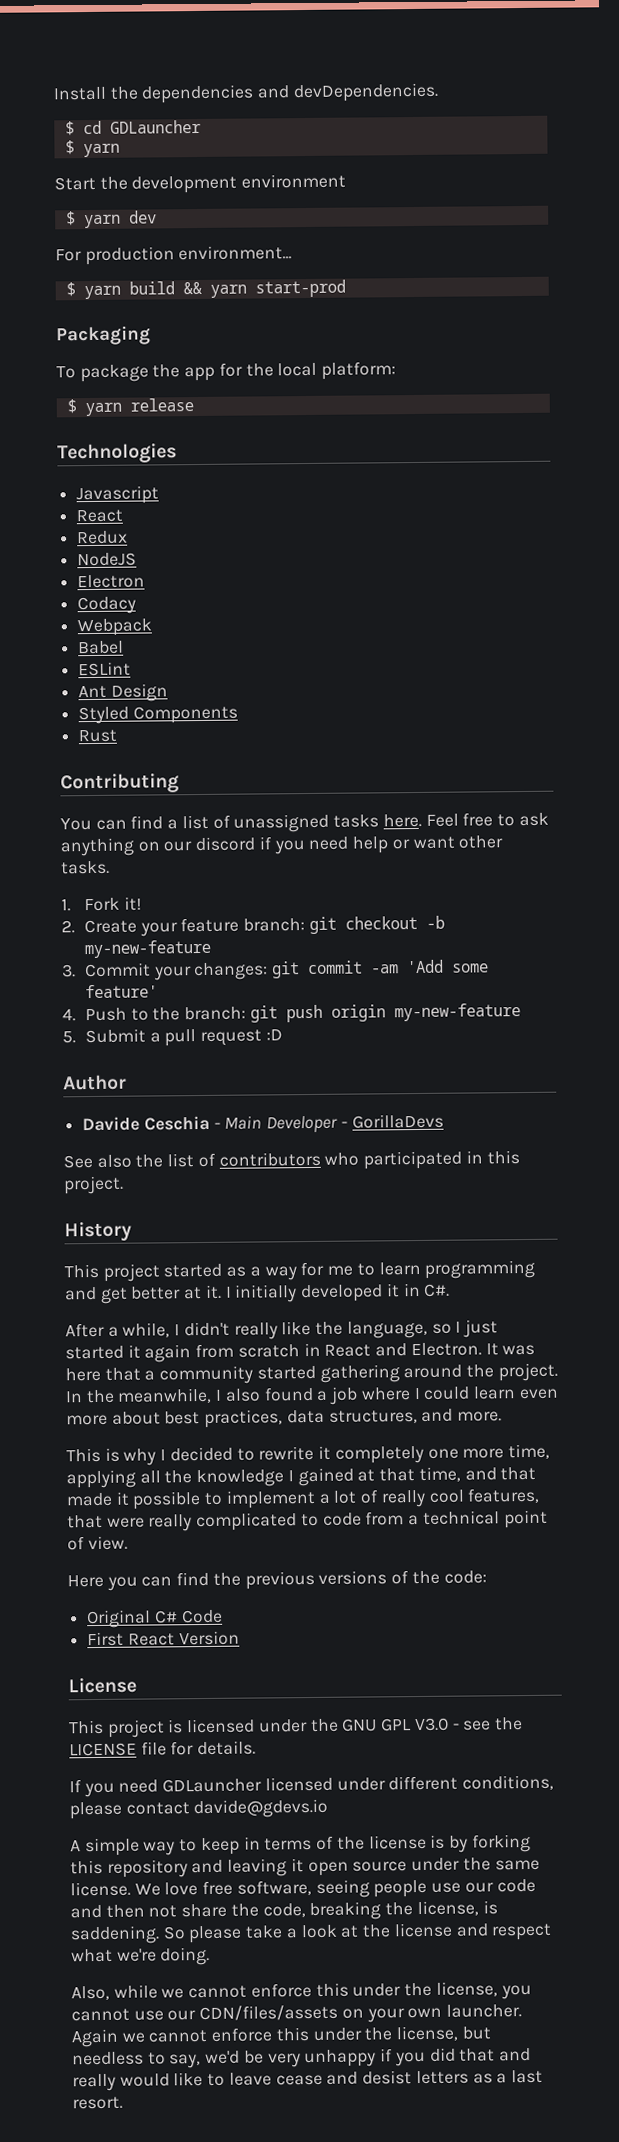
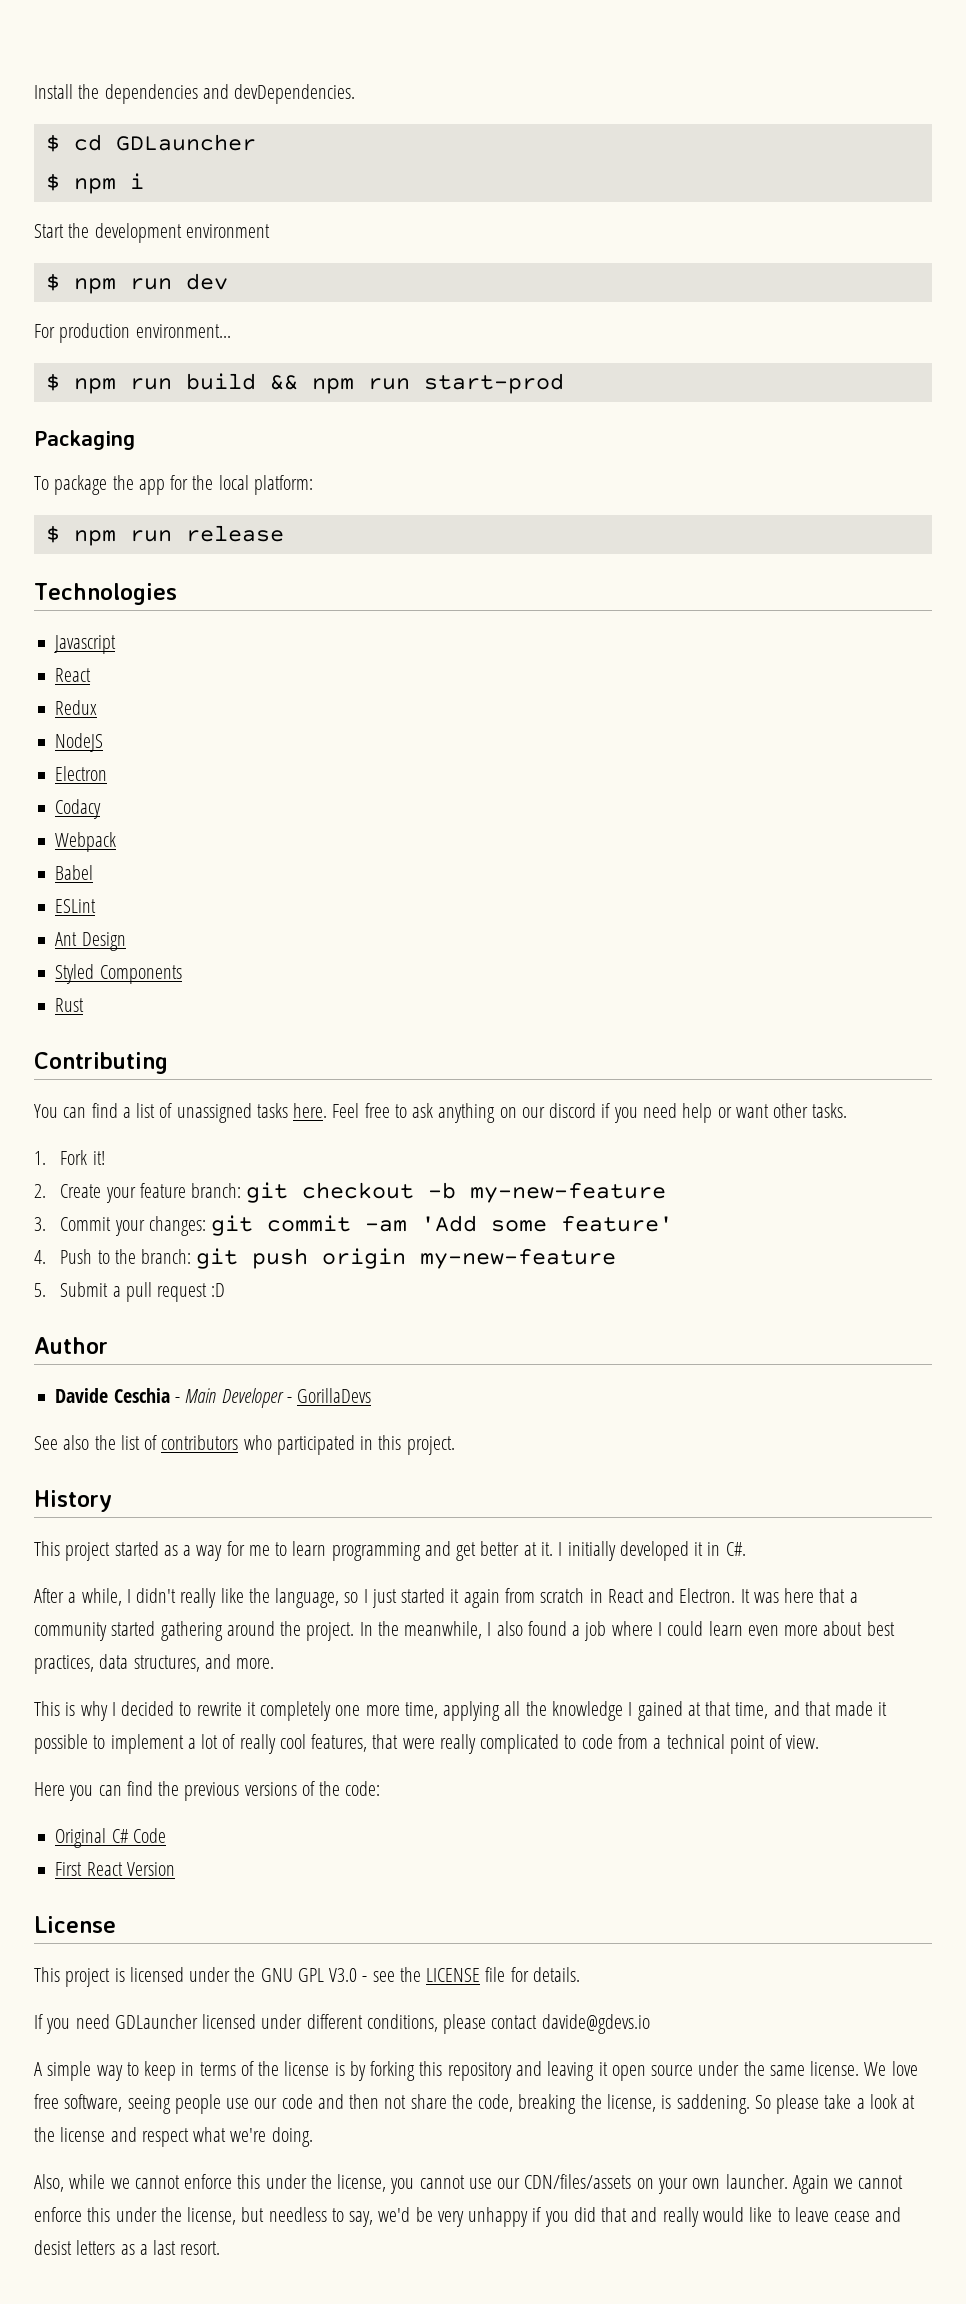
[82,143,120,158] yarn -> [73,173,144,194] npm i
[83,214,121,229] yarn -> [73,278,172,294] npm run
[83,281,247,300] yarn build && yarn -> [73,373,410,394] npm run build && npm run
[84,402,122,417] yarn -> [73,530,172,546] npm run

